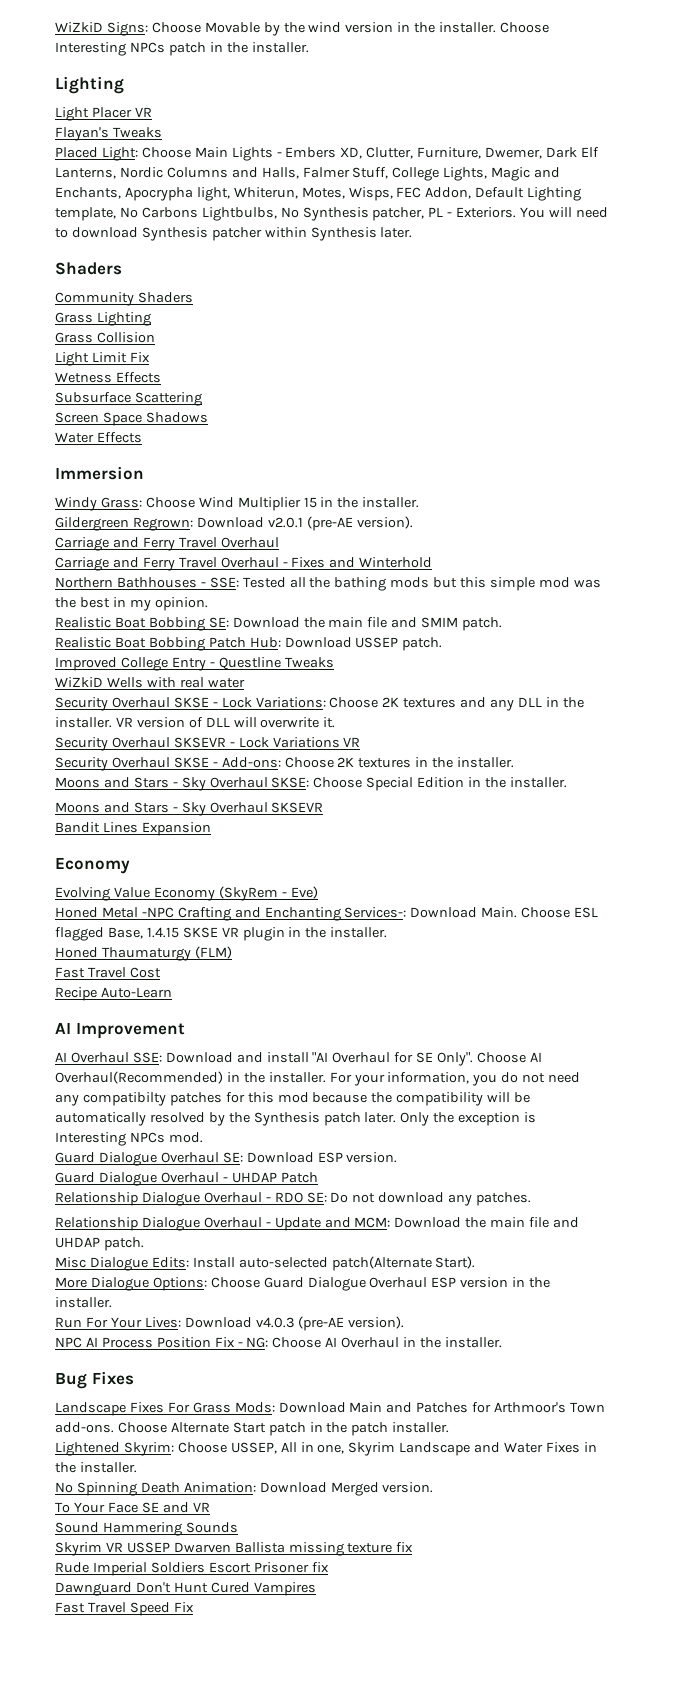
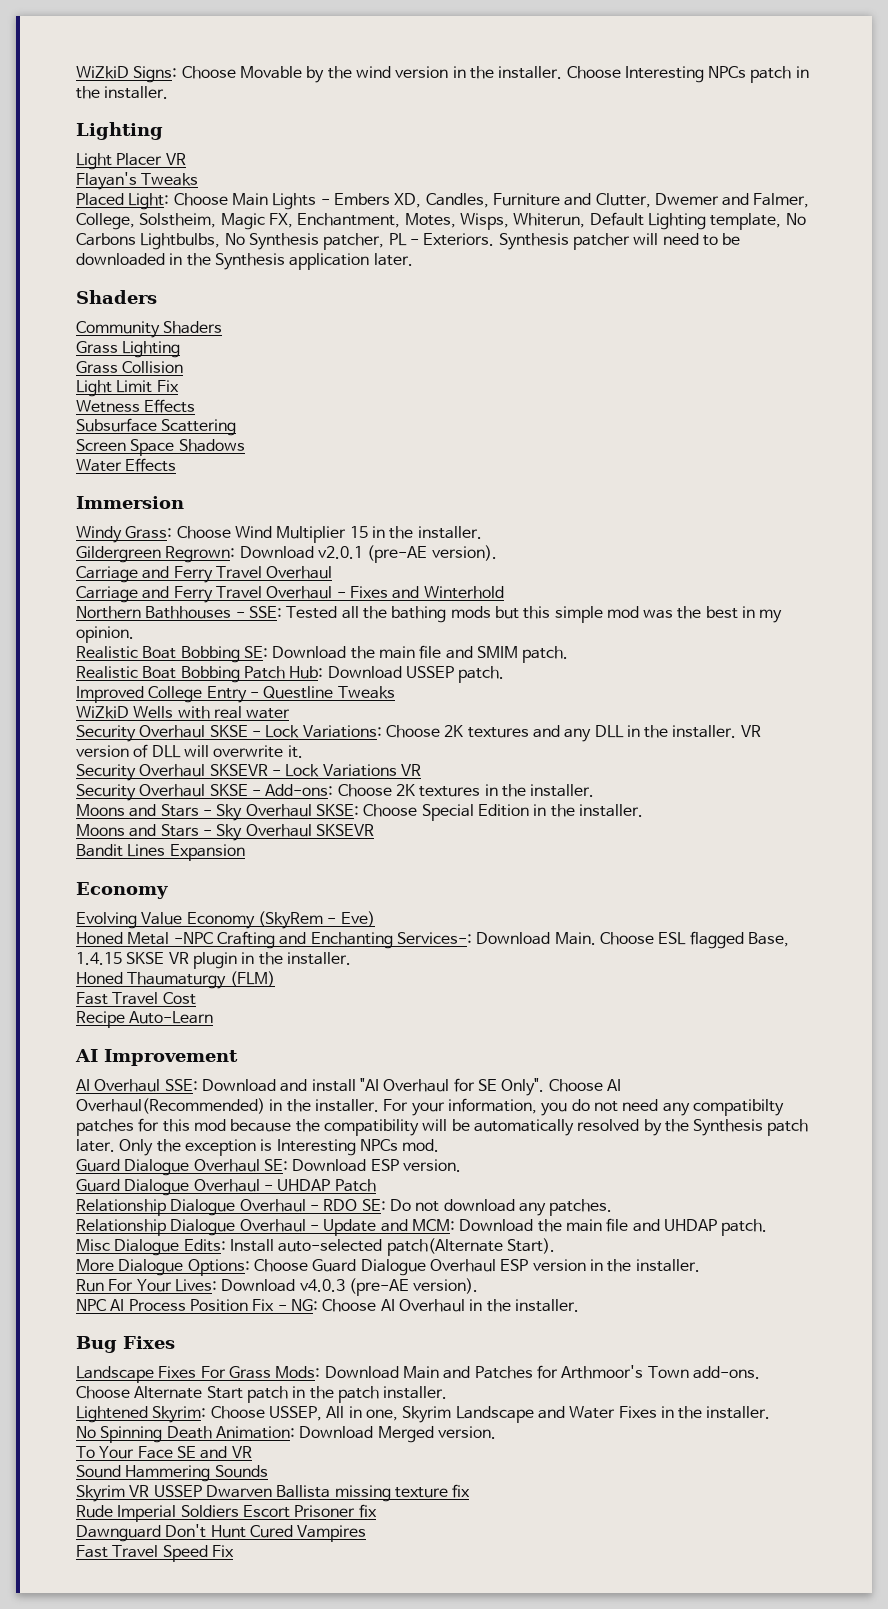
[366,147,599,159] [55,167,561,181] [55,187,472,201] Clutter, Furniture, Dwemer, Dark Elf Lanterns, Nordic Columns and Halls, Falmer Stuff, College Lights, Magic and Enchants, Apocrypha light, Whiterun, Motes, Wisps, FEC Addon, -> [425,193,810,208] [76,213,586,230] Candles, Furniture and Clutter, Dwemer and Falmer, College, Solstheim, Magic FX, Enchantment, Motes, Wisps, Whiterun,
[520,207,546,218] You -> [498,233,630,250] Synthesis patcher
[71,227,377,241] download Synthesis patcher within Synthesis -> [722,233,741,245] [76,253,370,270] be downloaded in the Synthesis application

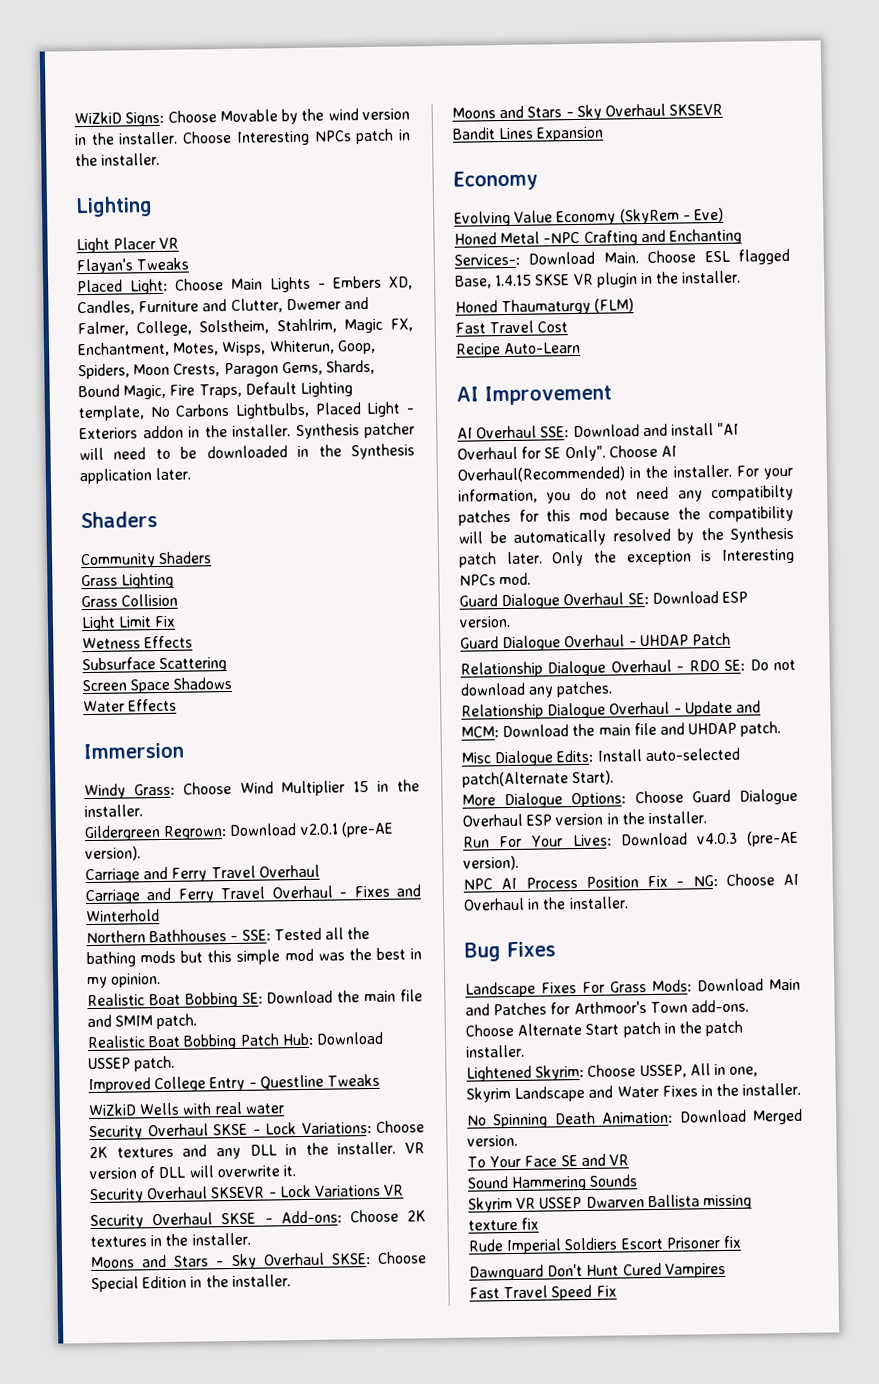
(217, 220) none -> [276,318,337,334] Stahlrim,
(586, 220) none -> [336,339,376,355] [78,359,375,380] [78,383,242,400] Goop, Spiders, Moon Crests, Paragon Gems, Shards, Bound Magic, Fire Traps,
[224,233,495,250] No Synthesis patcher, PL - Exteriors. -> [314,401,415,418] [79,424,291,440] Placed Light - Exteriors addon in the installer.

